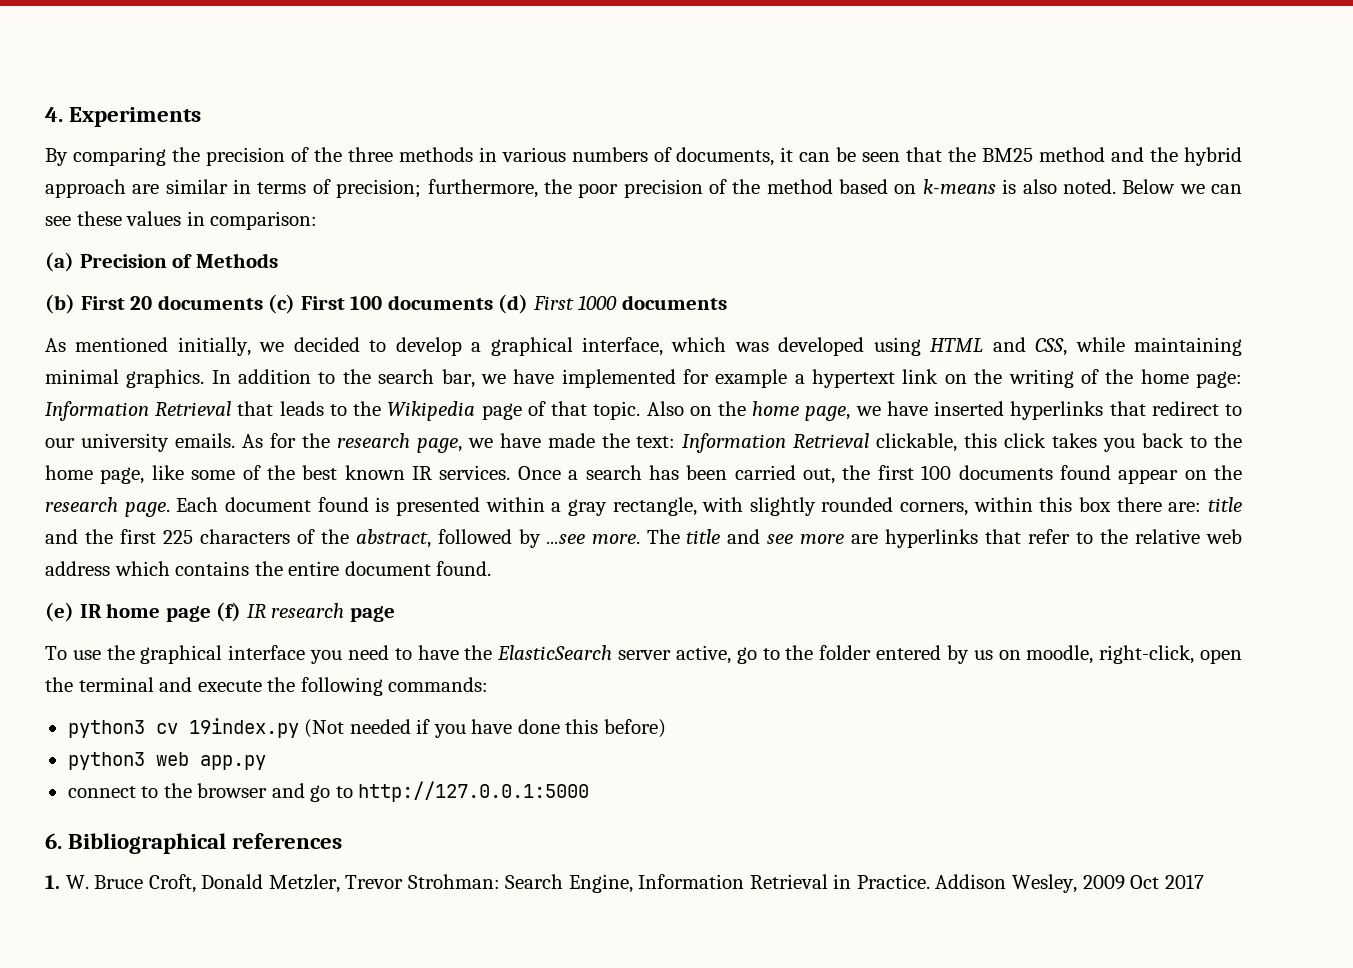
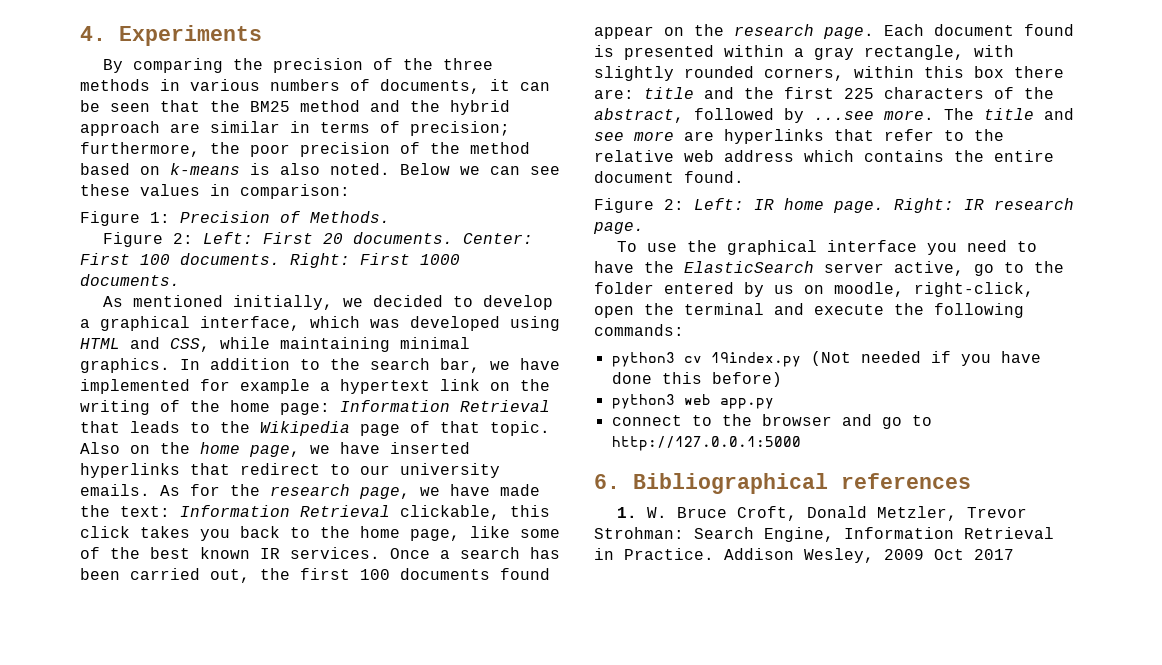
[45,252,278,272] [45,294,529,314] (a) Precision of Methods // (b) First 20 documents (c) First 100 documents (d) -> [80,211,390,226] [102,232,533,247] [80,253,350,268] Figure 1: Precision of Methods. // Figure 2: Left: First 20 documents. Center: First 100 documents. Right:
[621,295,727,310] documents -> [80,274,180,286] documents.
[45,602,242,622] (e) IR home page (f) -> [594,198,954,213] Figure 2: Left: IR home page. Right:
[349,606,395,622] page -> [593,222,644,234] page.

